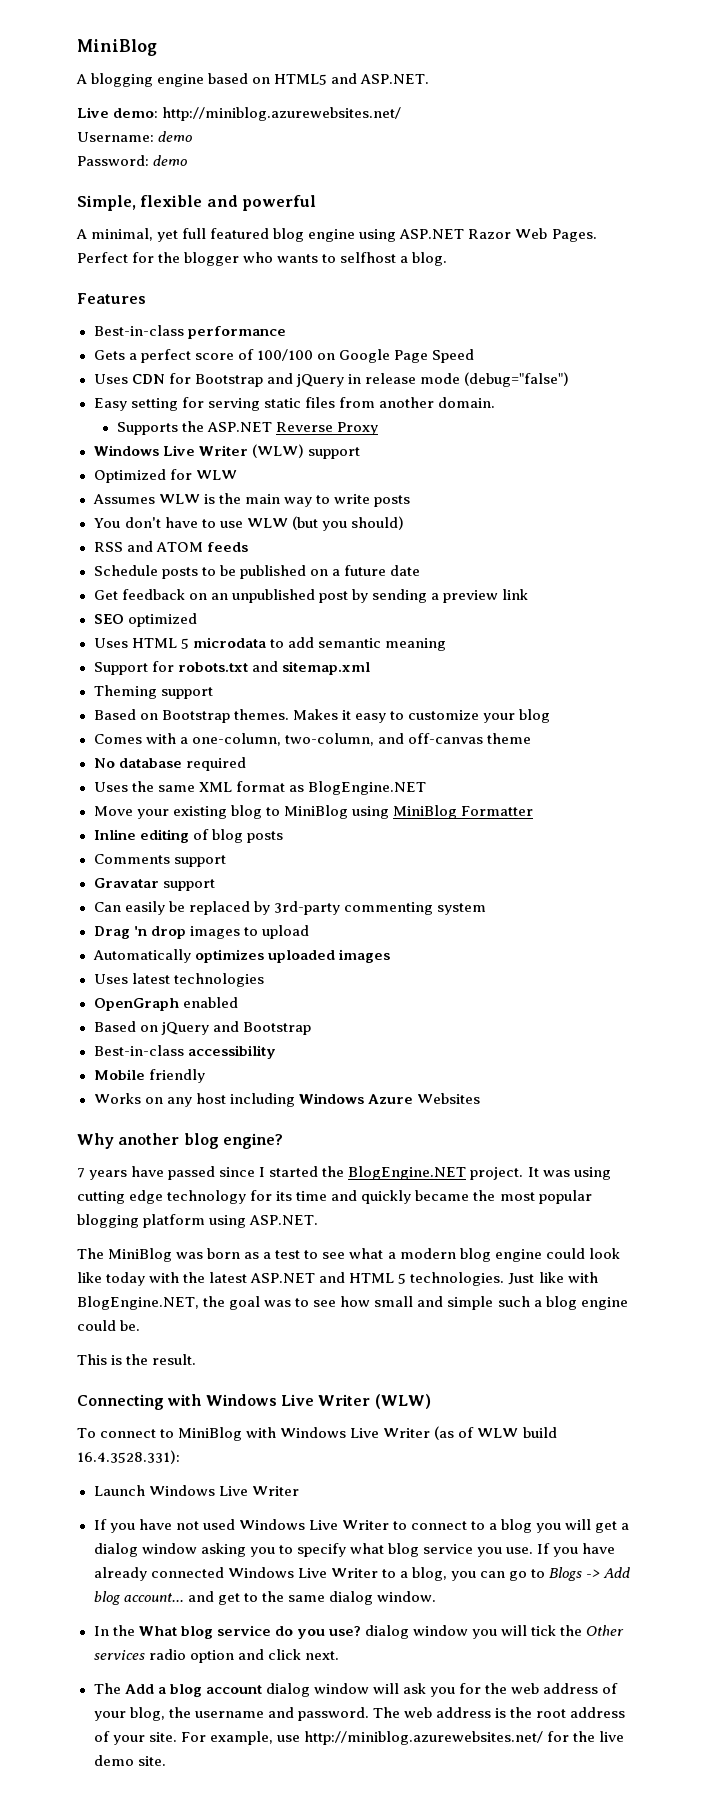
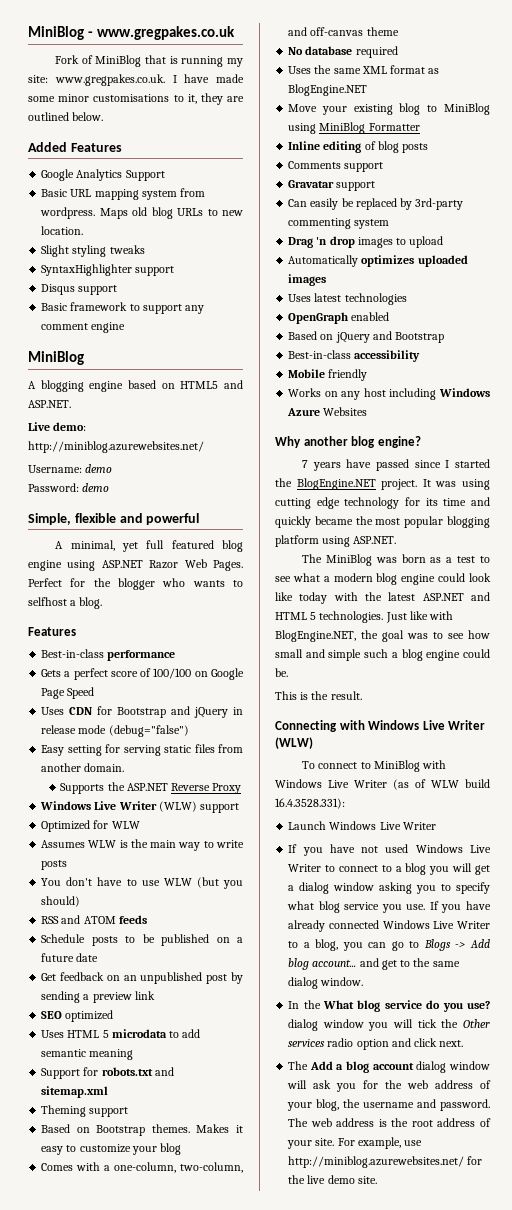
[77,39,157,56] MiniBlog -> [28,26,235,40] [55,55,243,67] [28,74,244,86] [28,93,244,105] [28,112,104,121] [28,142,122,152] [41,169,165,181] [41,188,206,200] [40,207,244,219] [41,226,84,235] [41,245,145,257] [41,264,175,276] [41,284,118,295] [41,302,205,314] [41,322,126,333] [28,351,84,365] MiniBlog - www.gregpakes.co.uk // Fork of MiniBlog that is running my site: www.gregpakes.co.uk. I have made some minor customisations to it, they are outlined below. // Added Features // Google Analytics Support // Basic URL mapping system from wordpress. Maps old blog URLs to new location. // Slight styling tweaks // SyntaxHighlighter support // Disqus support // Basic framework to support any comment engine // MiniBlog

